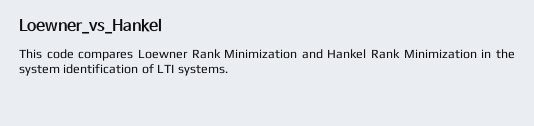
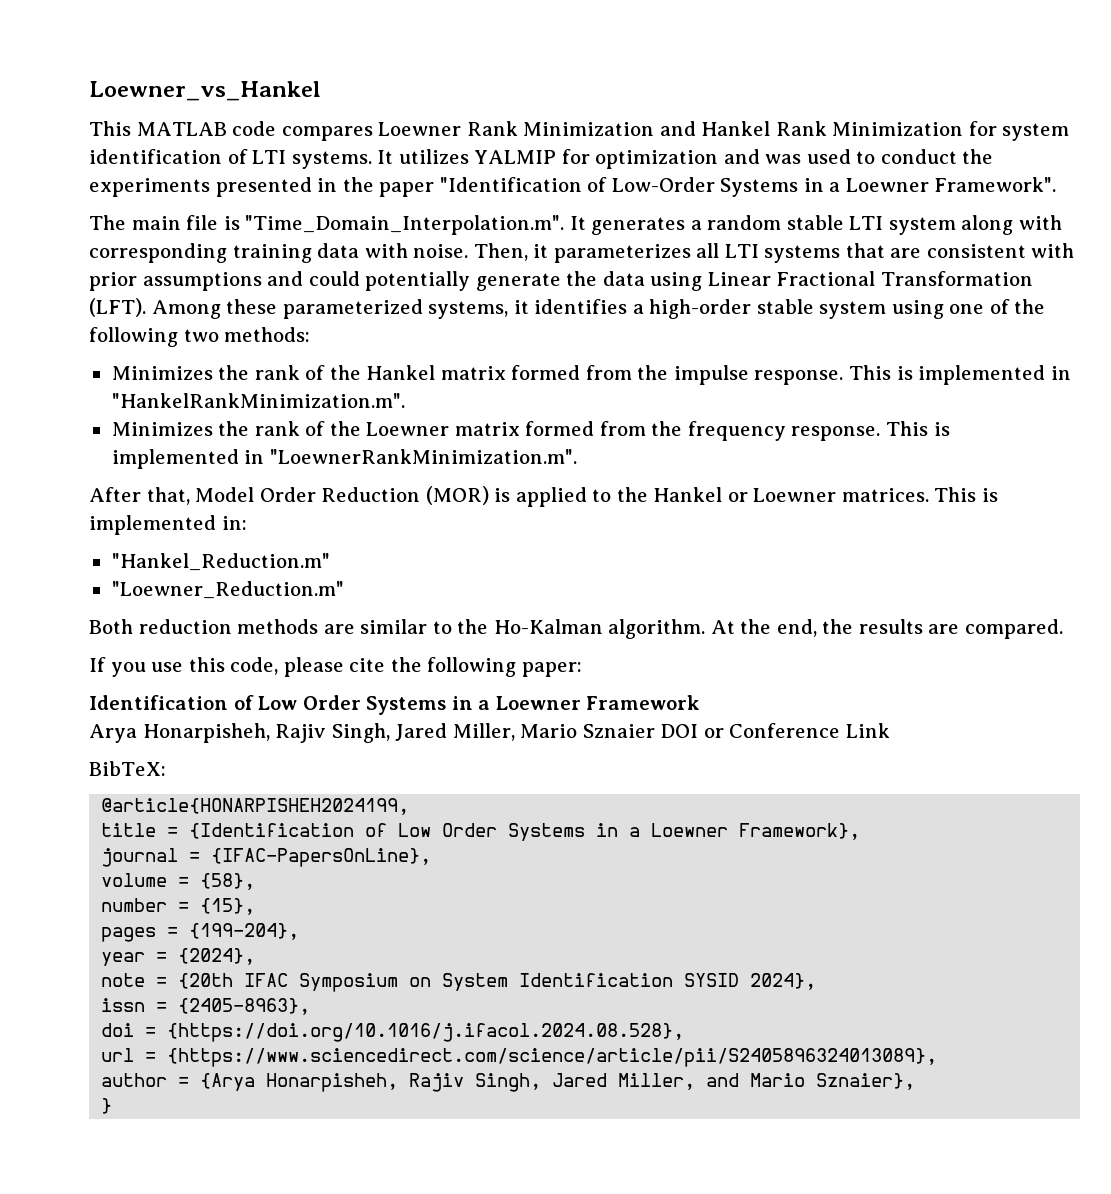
(42, 54) none -> [136,122,227,136] MATLAB
[481,49,515,59] in the -> [968,121,997,136] for
(228, 70) none -> [377,149,994,169] [89,177,1057,197] [89,215,1062,235] [89,243,1075,263] [89,271,1033,291] [89,298,1046,319] [89,327,311,347] [111,365,1071,385] [111,393,405,408] [111,421,950,441] [111,449,577,469] [89,486,999,507] [89,515,247,535] [111,553,330,571] [111,581,344,599] [89,619,1064,639] [89,657,582,677] [89,695,701,715] [89,723,890,743] [89,761,166,776] [101,798,410,815] [101,823,861,841] [101,848,432,867] [101,873,256,890] [101,898,256,915] [101,923,300,942] [101,948,256,966] [101,973,817,992] [101,998,311,1015] [101,1023,685,1042] [101,1048,938,1067] [101,1073,916,1092] [101,1098,113,1114] It utilizes YALMIP for optimization and was used to conduct the experiments presented in the paper "Identification of Low-Order Systems in a Loewner Framework". // The main file is "Time_Domain_Interpolation.m". It generates a random stable LTI system along with corresponding training data with noise. Then, it parameterizes all LTI systems that are consistent with prior assumptions and could potentially generate the data using Linear Fractional Transformation (LFT). Among these parameterized systems, it identifies a high-order stable system using one of the following two methods: // Minimizes the rank of the Hankel matrix formed from the impulse response. This is implemented in "HankelRankMinimization.m". // Minimizes the rank of the Loewner matrix formed from the frequency response. This is implemented in "LoewnerRankMinimization.m". // After that, Model Order Reduction (MOR) is applied to the Hankel or Loewner matrices. This is implemented in: // "Hankel_Reduction.m" // "Loewner_Reduction.m" // Both reduction methods are similar to the Ho-Kalman algorithm. At the end, the results are compared. // If you use this code, please cite the following paper: // Identification of Low Order Systems in a Loewner Framework // Arya Honarpisheh, Rajiv Singh, Jared Miller, Mario Sznaier DOI or Conference Link // BibTeX: // @article{HONARPISHEH2024199, // title = {Identification of Low Order Systems in a Loewner Framework}, // journal = {IFAC-PapersOnLine}, // volume = {58}, // number = {15}, // pages = {199-204}, // year = {2024}, // note = {20th IFAC Symposium on System Identification SYSID 2024}, // issn = {2405-8963}, // doi = {https://doi.org/10.1016/j.ifacol.2024.08.528}, // url = {https://www.sciencedirect.com/science/article/pii/S2405896324013089}, // author = {Arya Honarpisheh, Rajiv Singh, Jared Miller, and Mario Sznaier}, // }

